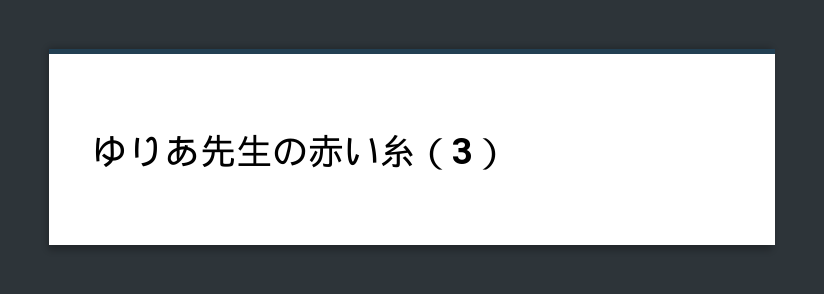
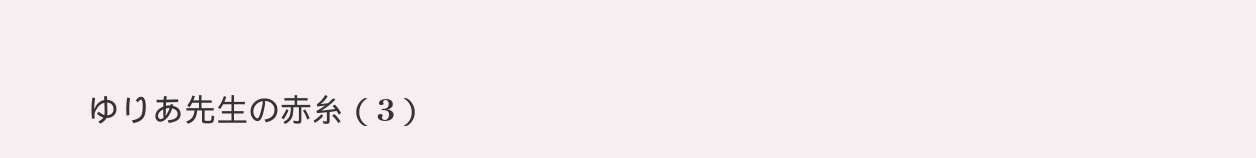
[344,137,380,166] い -> (312, 109) none

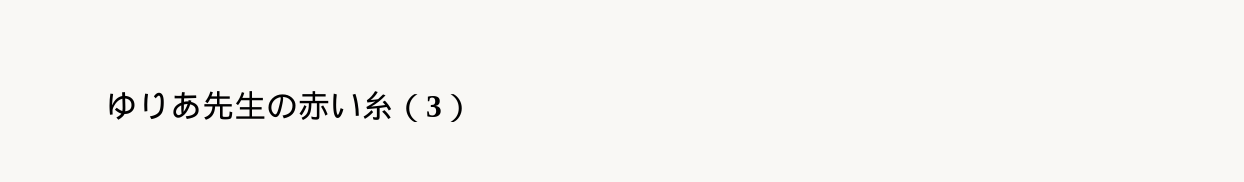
(312, 109) none -> [330,93,362,118] い

